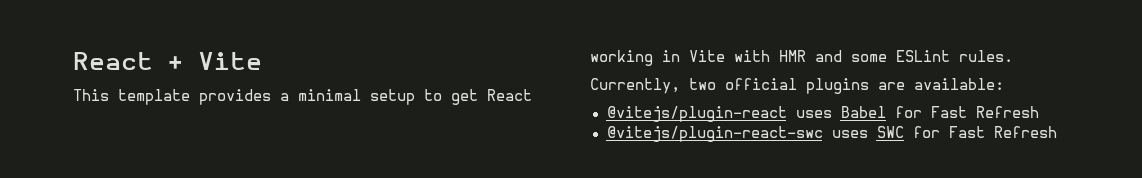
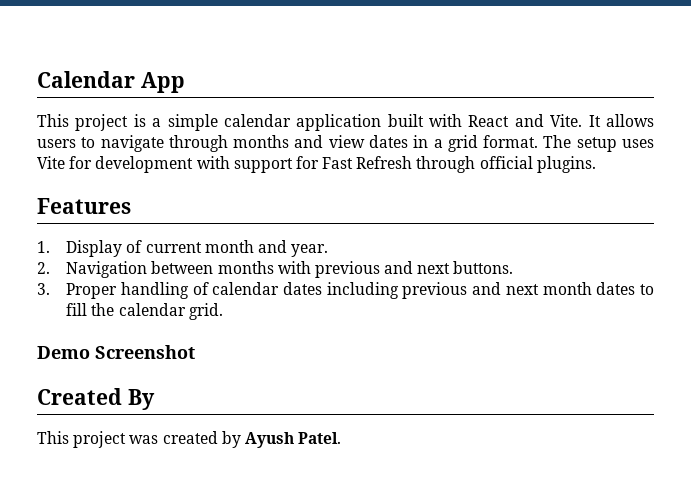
[73,52,262,70] [73,89,532,105] [590,50,1013,66] [590,78,1004,94] [606,106,1039,122] [606,126,1057,142] React + Vite // This template provides a minimal setup to get React working in Vite with HMR and some ESLint rules. // Currently, two official plugins are available: // @vitejs/plugin-react uses Babel for Fast Refresh // @vitejs/plugin-react-swc uses SWC for Fast Refresh -> [37,71,185,93] [37,114,654,131] [37,135,654,152] [37,156,596,173] [37,198,131,214] [37,240,329,257] [37,261,514,278] [37,282,654,299] [66,303,223,320] [37,345,195,359] [37,388,155,410] [37,431,342,448] Calendar App // This project is a simple calendar application built with React and Vite. It allows users to navigate through months and view dates in a grid format. The setup uses Vite for development with support for Fast Refresh through official plugins. // Features // 1. Display of current month and year. // 2. Navigation between months with previous and next buttons. // 3. Proper handling of calendar dates including previous and next month dates to fill the calendar grid. // Demo Screenshot // Created By // This project was created by Ayush Patel.

